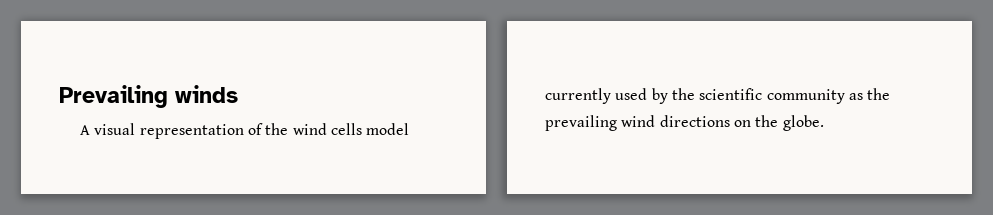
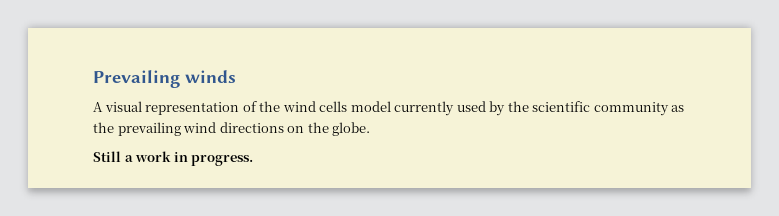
(824, 123) none -> [93,151,254,166] // Still a work in progress.

